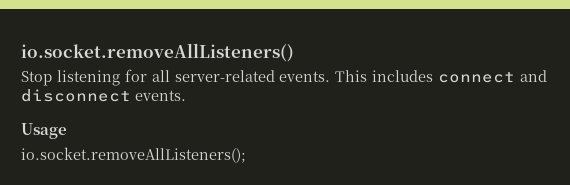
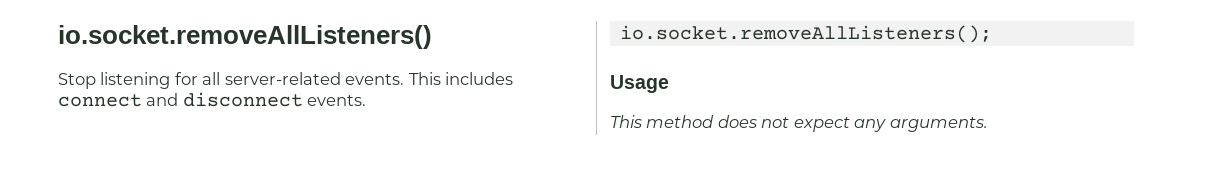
(186, 95) none -> [619,25,992,43] // io.socket.removeAllListeners();
[21,147,246,163] io.socket.removeAllListeners(); -> [610,115,988,132] This method does not expect any arguments.

